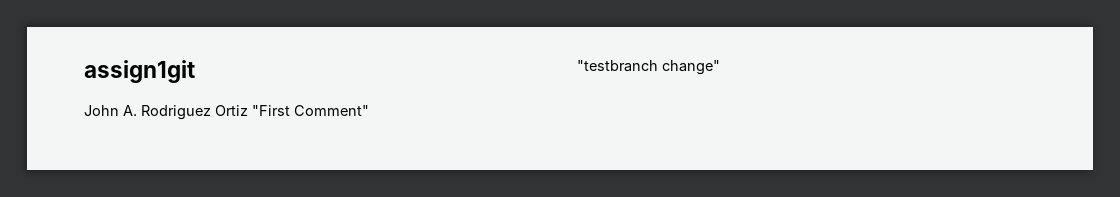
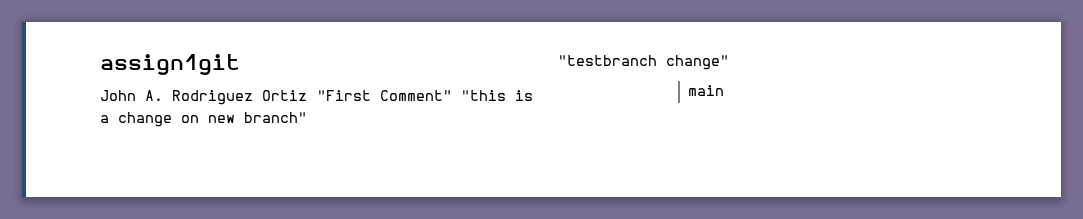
(369, 110) none -> [460,90,533,101] [100,112,307,127] "this is a change on new branch"
(720, 67) none -> [687,85,724,96] // main

